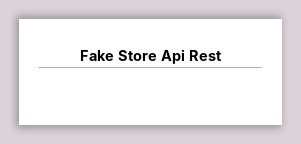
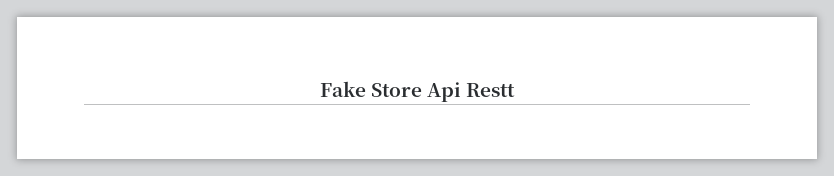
[188,50,222,61] Rest -> [466,83,516,97] Restt

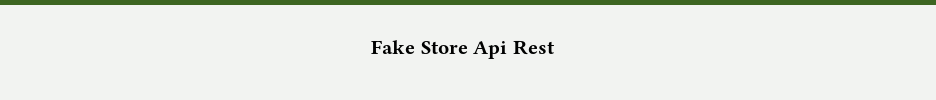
[466,83,516,97] Restt -> [512,40,554,55] Rest

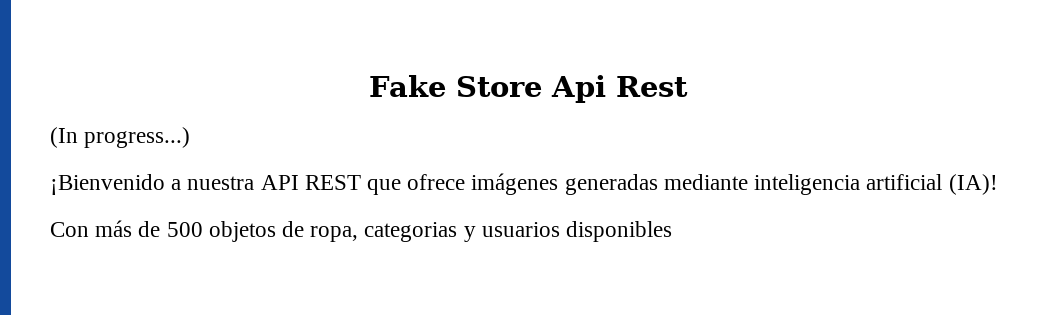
(554, 47) none -> [50,127,191,148] [50,173,998,195] [50,220,673,242] // (In progress...) // ¡Bienvenido a nuestra API REST que ofrece imágenes generadas mediante inteligencia artificial (IA)! // Con más de 500 objetos de ropa, categorias y usuarios disponibles

